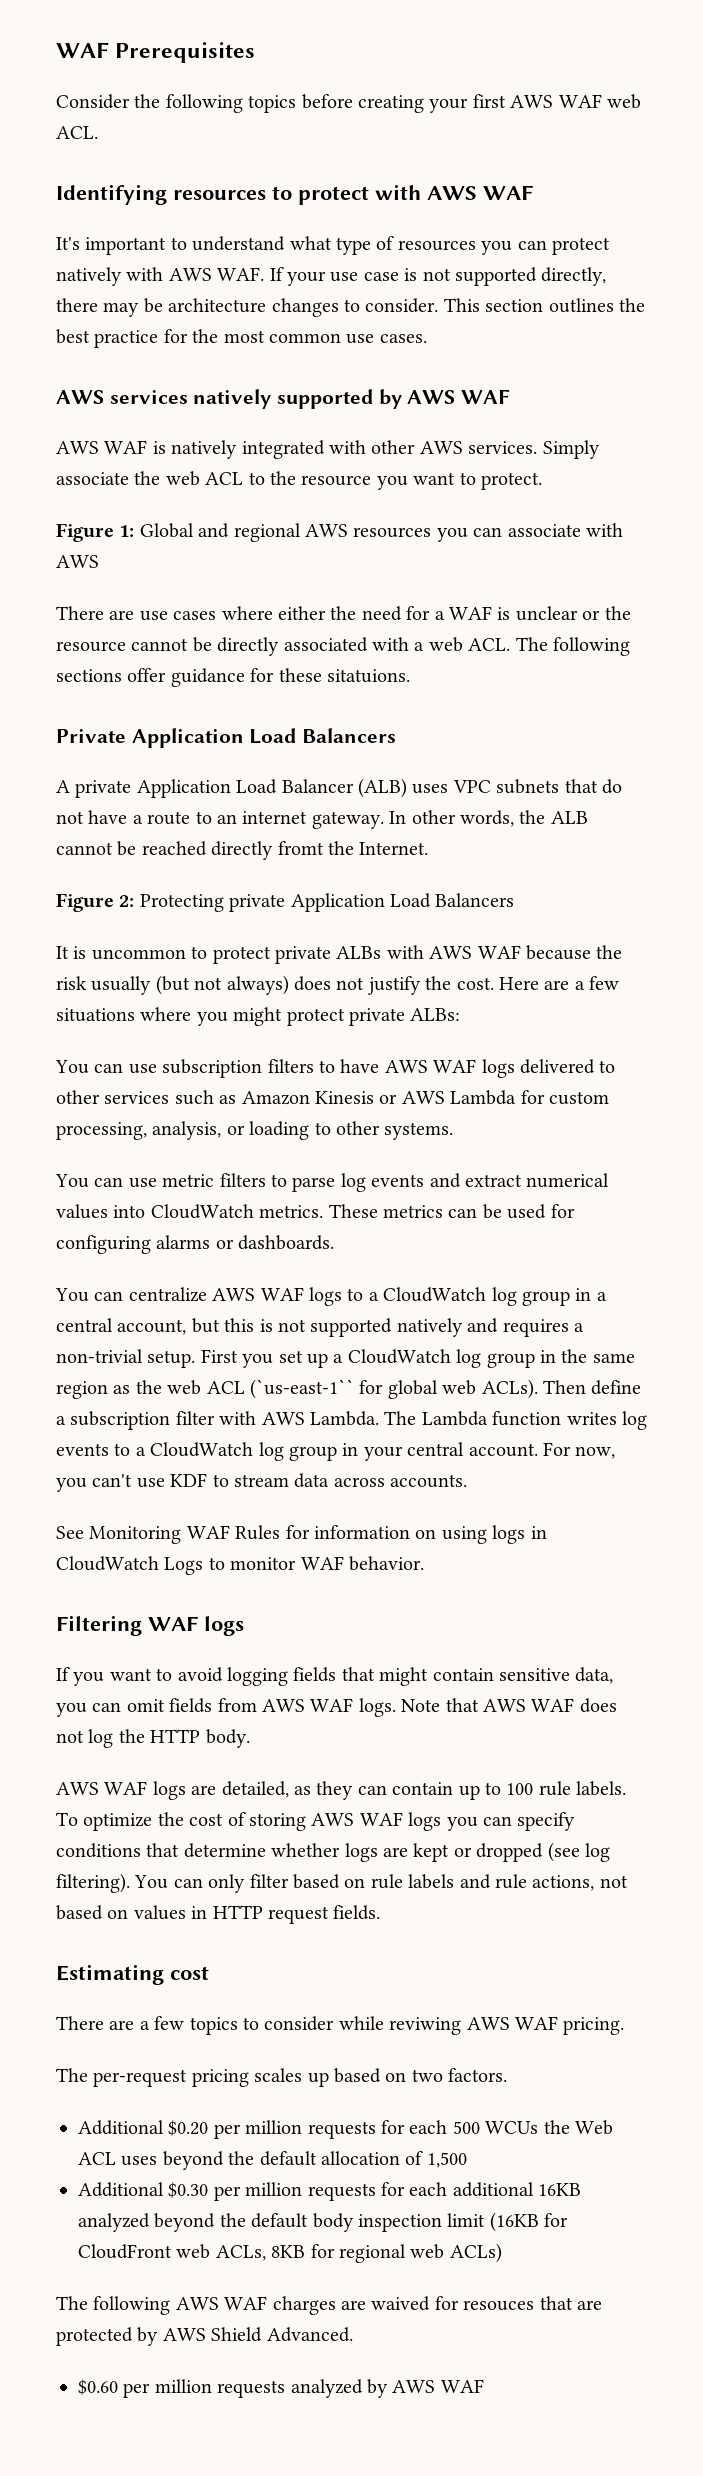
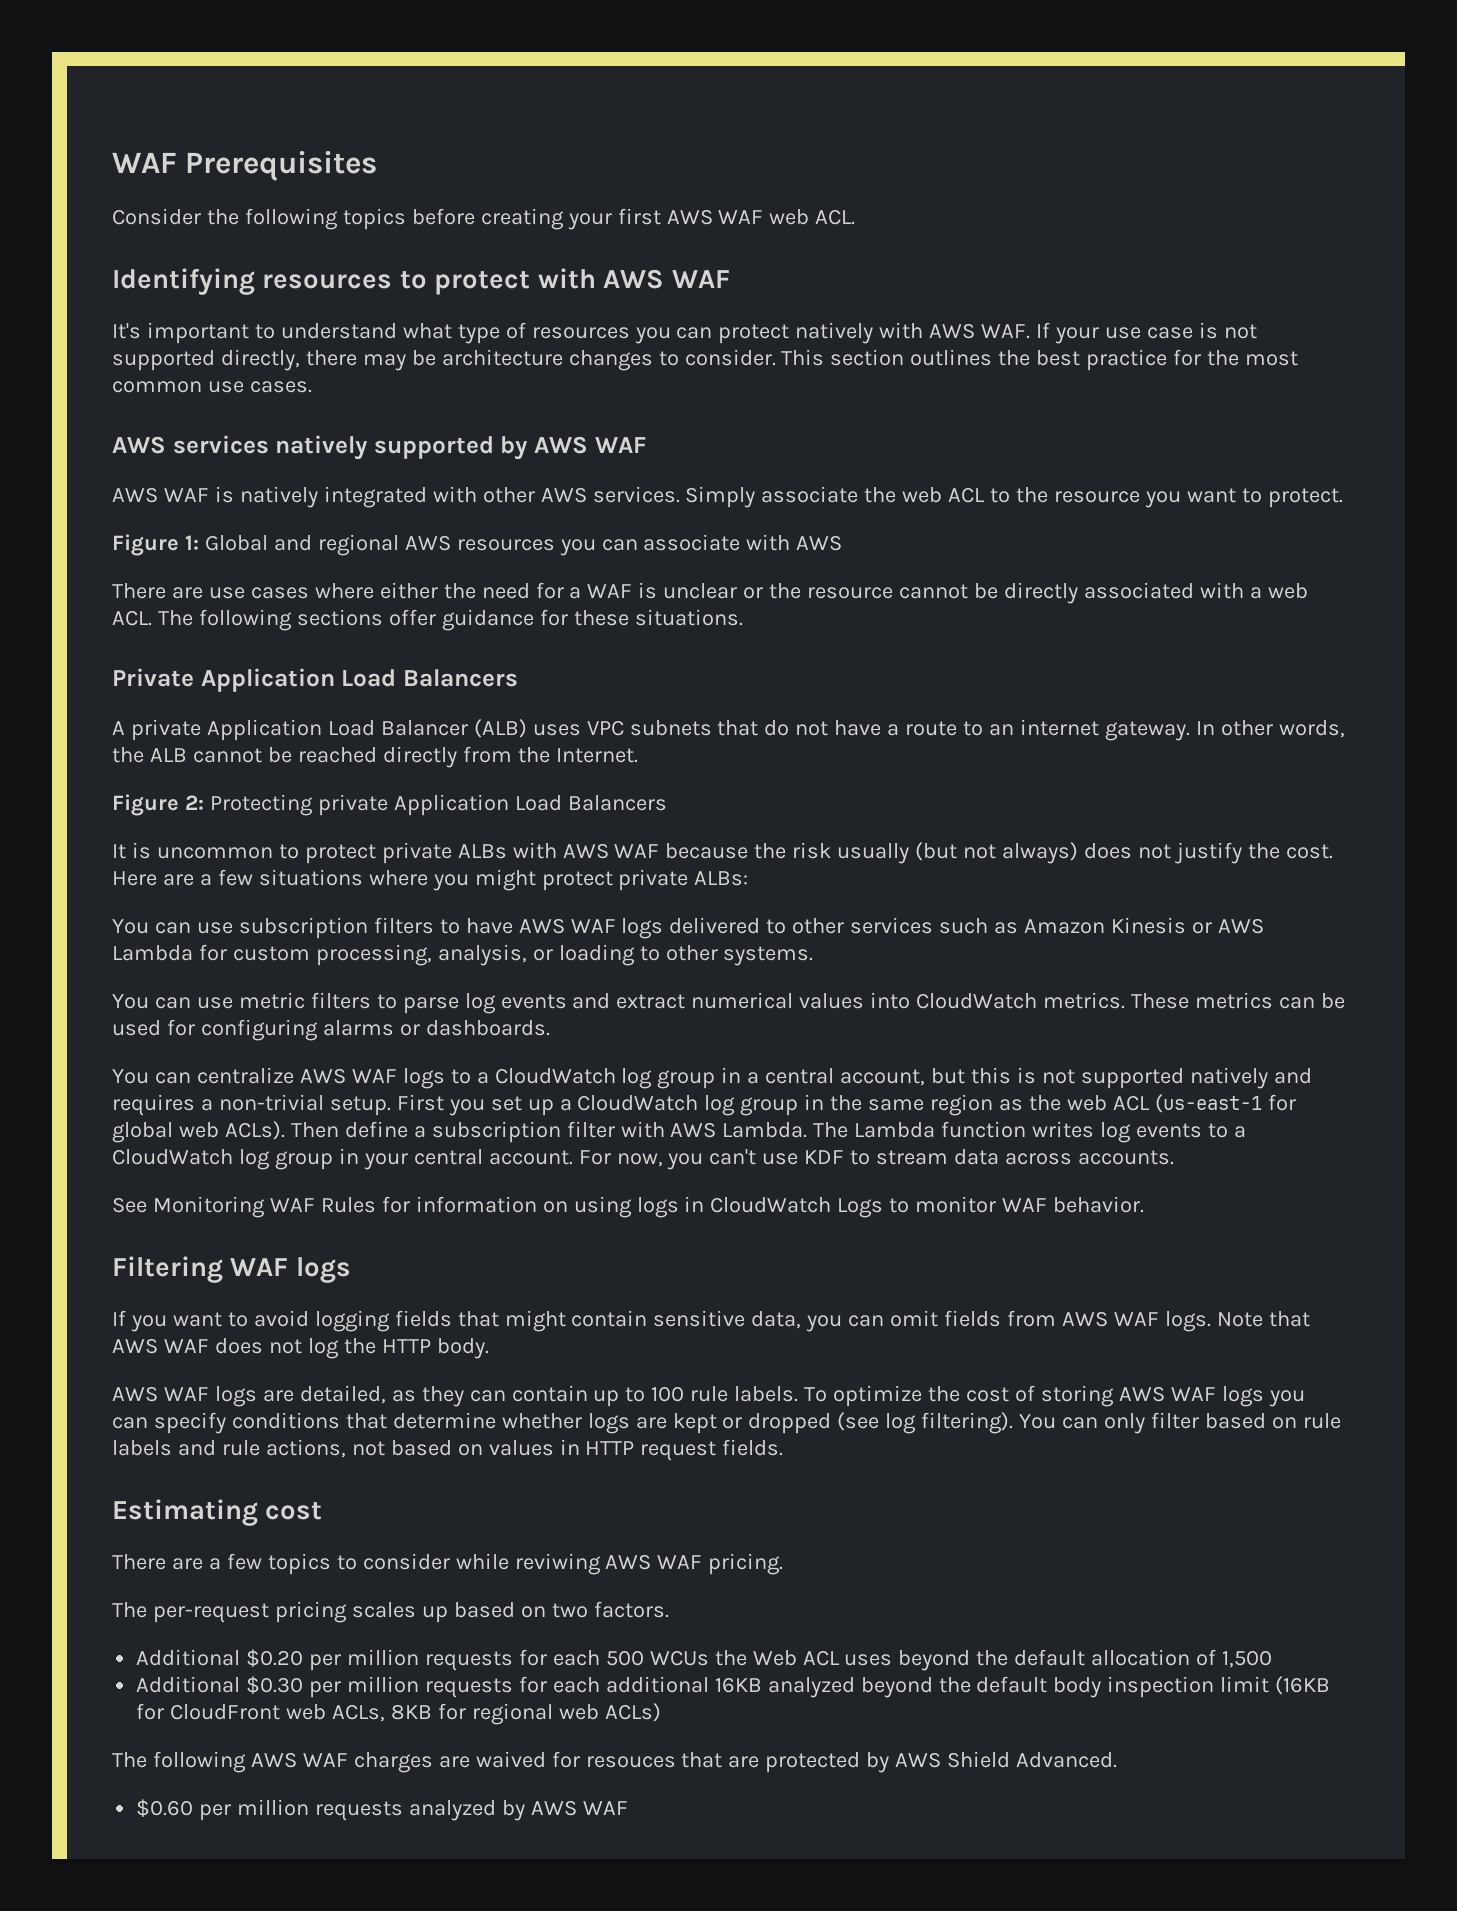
[327,669,410,683] sitatuions. -> [634,609,743,626] situations.
[277,841,324,855] fromt -> [462,746,512,763] from
[250,1379,354,1399] (`us-east-1`` -> [1154,1094,1262,1113] (us-east-1

